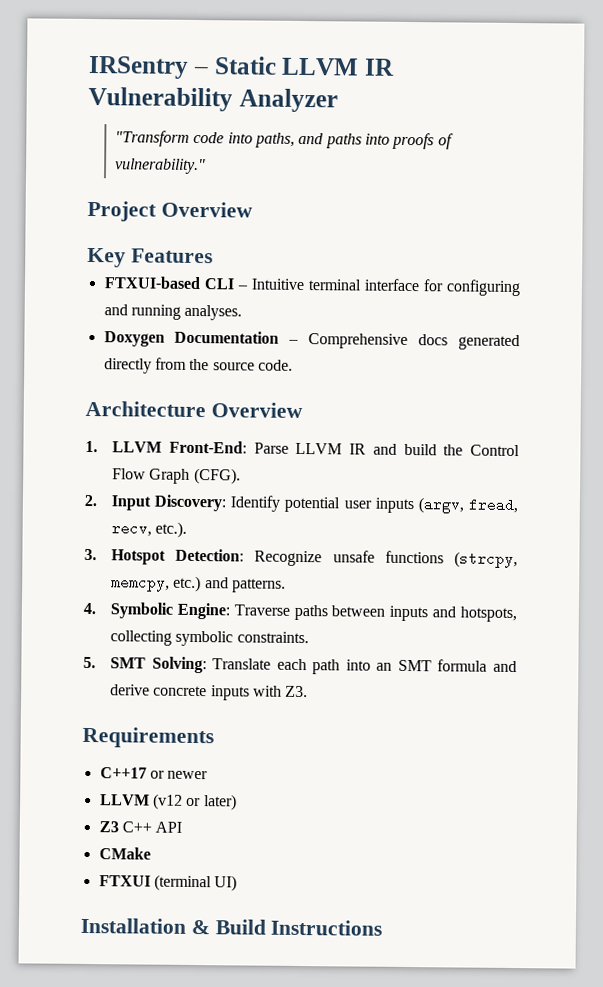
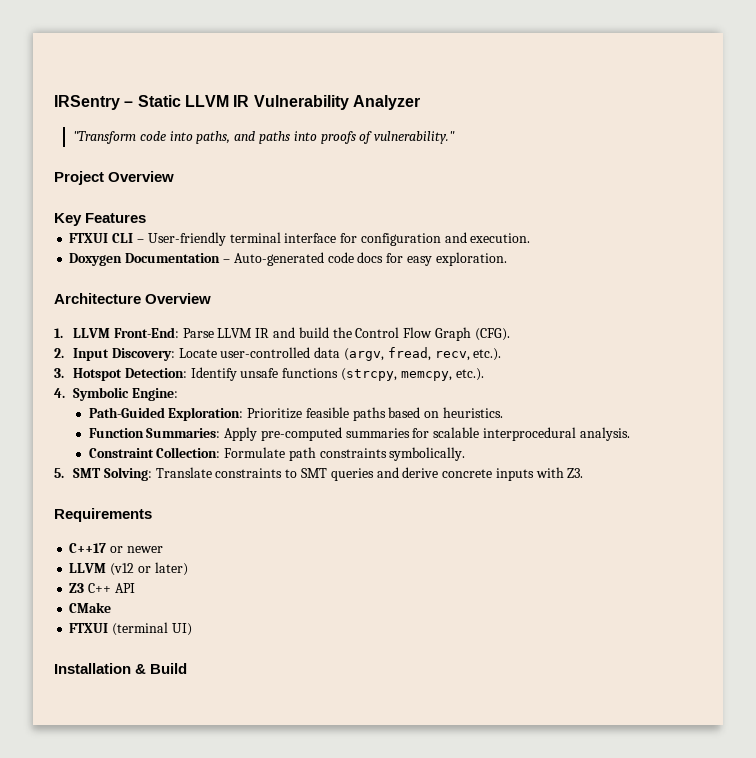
[103,276,201,290] FTXUI-based -> [69,233,109,243] FTXUI
[250,278,305,291] Intuitive -> [147,232,226,246] User-friendly
[446,279,521,297] [103,304,243,321] configuring and running analyses. -> [360,232,531,246] configuration and execution.
[308,333,520,351] [103,357,293,374] Comprehensive docs generated directly from the source code. -> [233,252,507,266] Auto-generated code docs for easy exploration.
[230,495,414,514] Identify potential user inputs -> [178,347,341,358] Locate user-controlled data
[254,550,323,567] Recognize -> [190,367,237,381] Identify
[173,575,287,593] etc.) and patterns. -> [455,368,484,381] etc.).
[233,604,517,623] [110,630,309,647] [83,656,488,675] Traverse paths between inputs and hotspots, collecting symbolic constraints. // 5. SMT Solving: Translate each path into an SMT formula -> [88,407,503,421] [88,427,630,441] [88,447,466,461] [54,467,374,481] // Path-Guided Exploration: Prioritize feasible paths based on heuristics. // Function Summaries: Apply pre-computed summaries for scalable interprocedural analysis. // Constraint Collection: Formulate path constraints symbolically. // 5. SMT Solving: Translate constraints to SMT queries
[270,919,383,936] Instructions -> (188, 668) none

